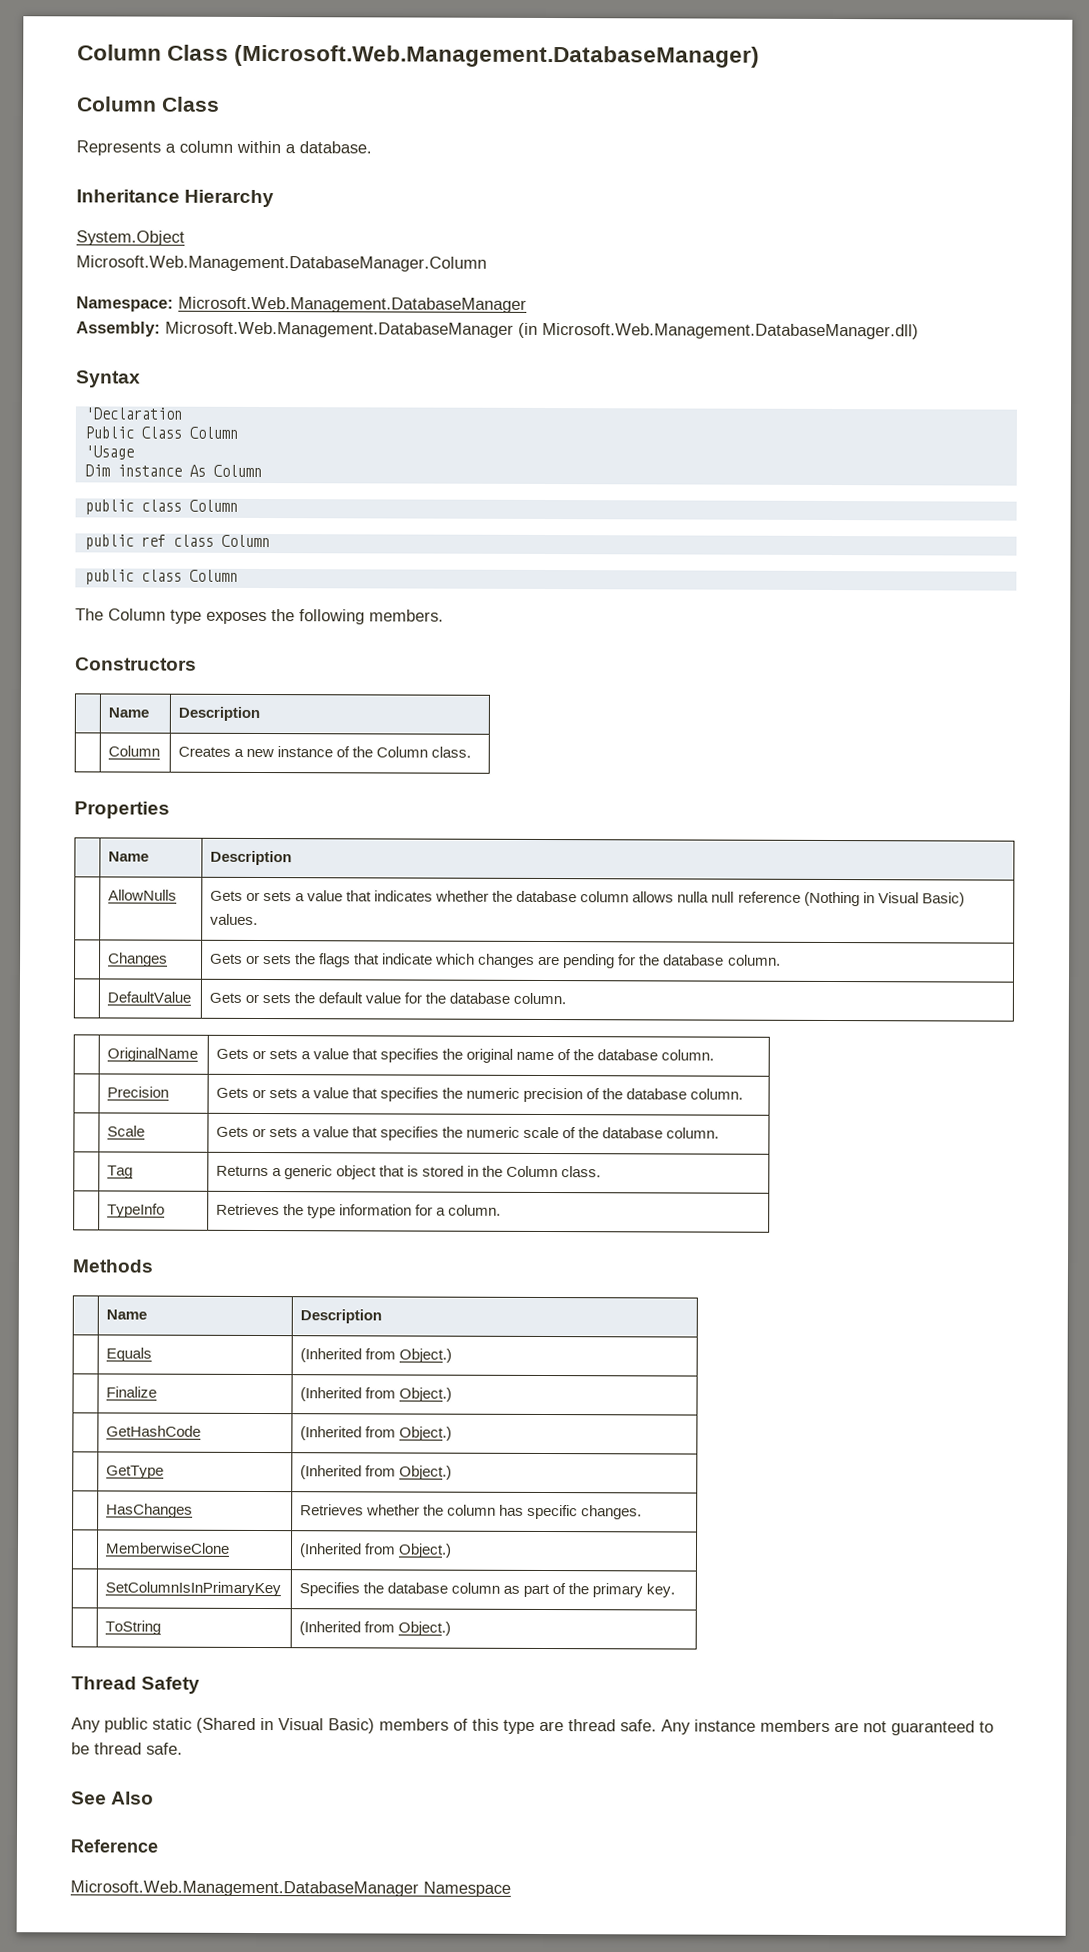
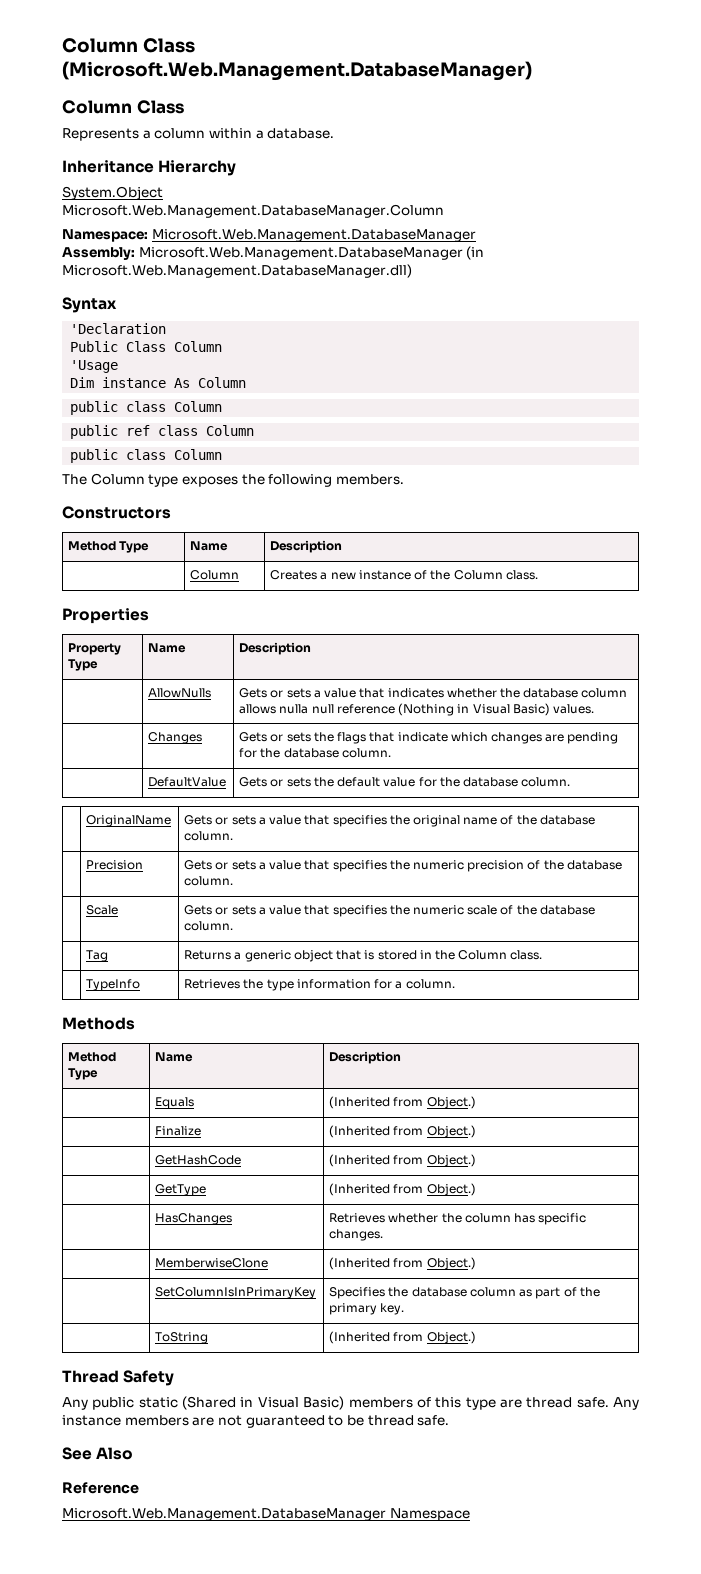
(197, 664) none -> [68,541,150,553] Method Type
(170, 810) none -> [68,643,122,655] [68,659,99,671] Property Type
(154, 1266) none -> [68,1052,117,1062] [68,1068,99,1080] Method Type

